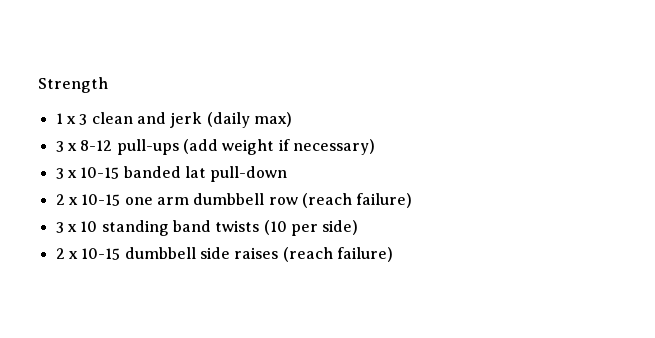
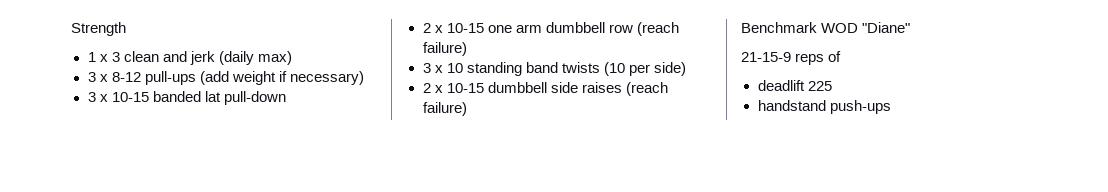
(393, 254) none -> [741,22,911,33] [741,51,842,65] [757,80,832,91] [757,100,891,114] // Benchmark WOD "Diane" // 21-15-9 reps of // deadlift 225 // handstand push-ups

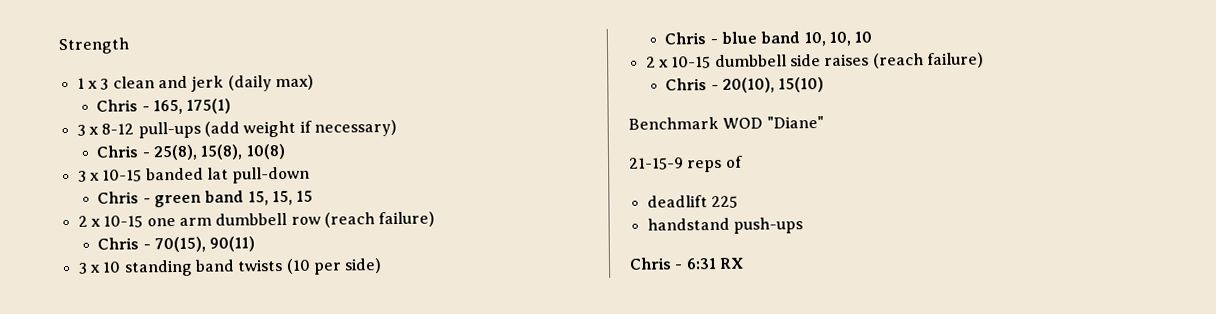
(292, 58) none -> [96,98,232,115] // Chris - 165, 175(1)
(364, 78) none -> [96,143,286,161] // Chris - 25(8), 15(8), 10(8)
(286, 98) none -> [97,190,314,208] // Chris - green band 15, 15, 15
(467, 49) none -> [97,236,256,253] // Chris - 70(15), 90(11)
(686, 69) none -> [664,31,873,47] // Chris - blue band 10, 10, 10
(467, 109) none -> [665,76,825,93] // Chris - 20(10), 15(10)
(891, 107) none -> [629,257,744,270] // Chris - 6:31 RX

